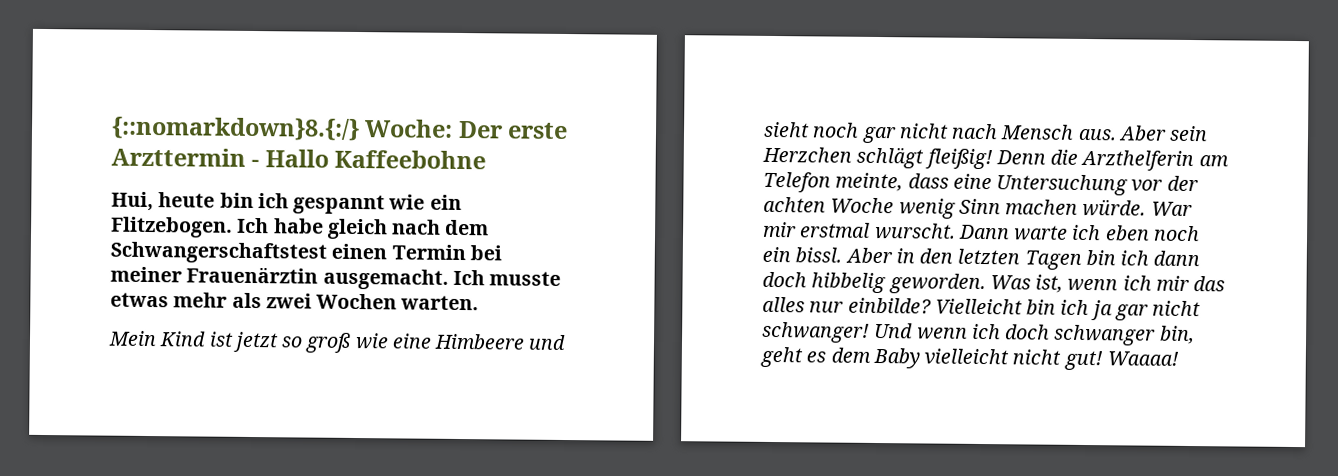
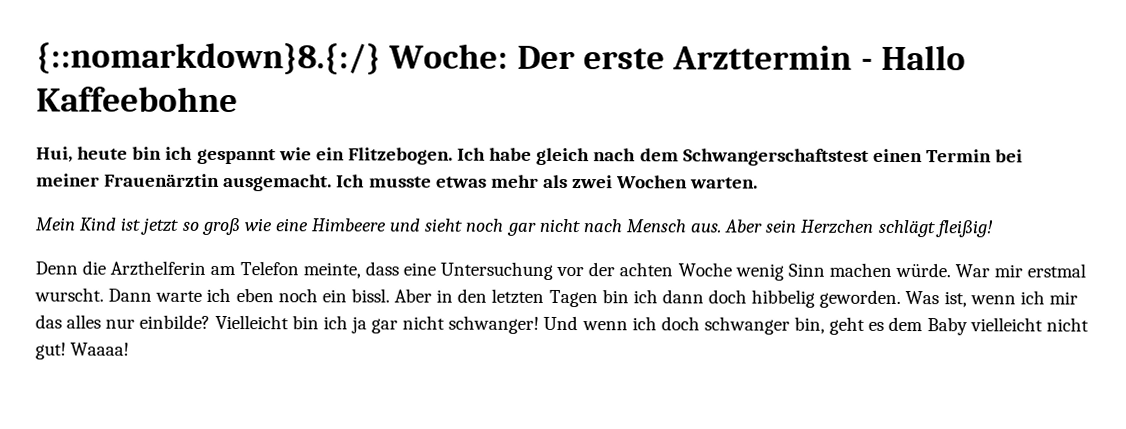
(993, 159) none -> (993, 229) //

